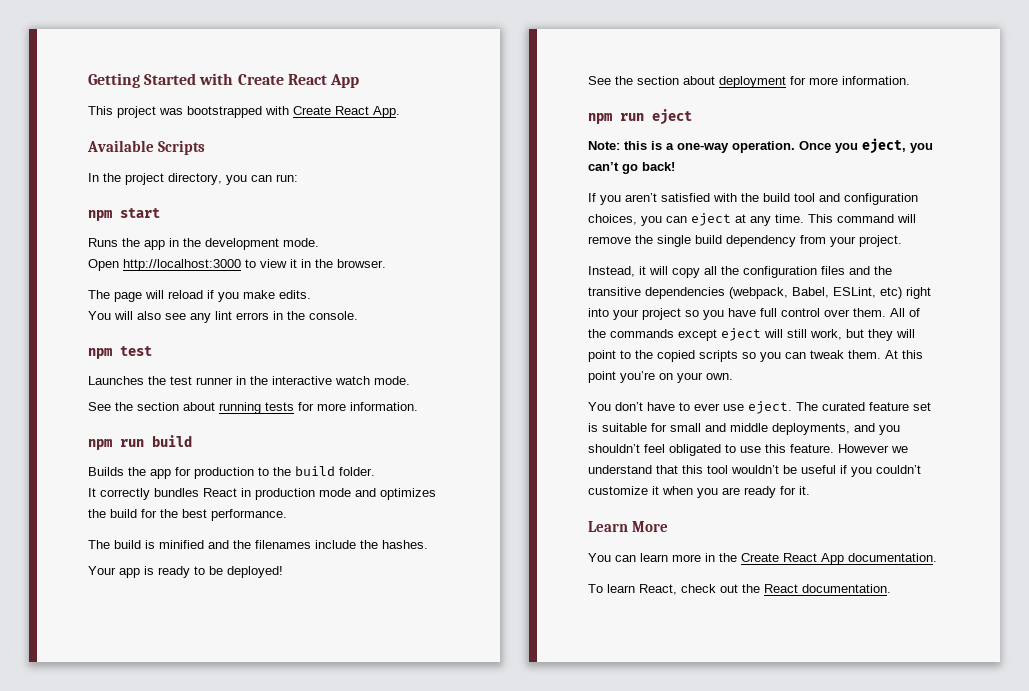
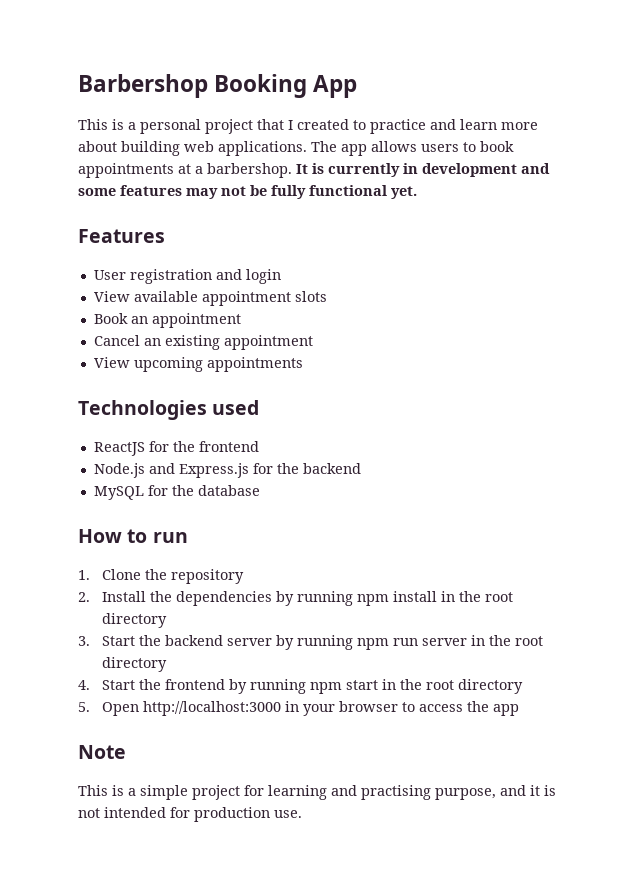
[88,73,359,88] [88,106,400,118] [87,140,205,155] [88,173,298,185] [88,208,160,221] [88,238,319,250] [88,259,386,271] [88,290,311,302] [88,311,358,323] [88,346,152,359] [88,376,410,385] [88,402,418,414] [88,435,192,450] [88,466,375,479] [88,488,436,500] [88,509,287,521] [88,540,428,549] [88,566,283,578] [588,76,910,88] [588,109,692,125] [588,138,933,154] [588,162,675,174] [588,193,918,205] [588,213,916,226] [588,235,902,247] [588,266,892,278] [588,287,931,299] [588,308,920,320] [588,328,915,341] [588,350,923,362] [588,371,733,383] [588,401,931,414] [588,423,900,435] [588,444,908,456] [588,465,921,477] [588,486,810,498] [588,521,668,532] [588,553,937,565] [588,584,891,595] Getting Started with Create React App // This project was bootstrapped with Create React App. // Available Scripts // In the project directory, you can run: // npm start // Runs the app in the development mode. // Open http://localhost:3000 to view it in the browser. // The page will reload if you make edits. // You will also see any lint errors in the console. // npm test // Launches the test runner in the interactive watch mode. // See the section about running tests for more information. // npm run build // Builds the app for production to the build folder. // It correctly bundles React in production mode and optimizes the build for the best performance. // The build is minified and the filenames include the hashes. // Your app is ready to be deployed! // See the section about deployment for more information. // npm run eject // Note: this is a one-way operation. Once you eject, you can’t go back! // If you aren’t satisfied with the build tool and configuration choices, you can eject at any time. This command will remove the single build dependency from your project. // Instead, it will copy all the configuration files and the transitive dependencies (webpack, Babel, ESLint, etc) right into your project so you have full control over them. All of the commands except eject will still work, but they will point to the copied scripts so you can tweak them. At this point you’re on your own. // You don’t have to ever use eject. The curated feature set is suitable for small and middle deployments, and you shouldn’t feel obligated to use this feature. However we understand that this tool wouldn’t be useful if you couldn’t customize it when you are ready for it. // Learn More // You can learn more in the Create React App documentation. // To learn React, check out the React documentation. -> [78,74,358,98] [78,119,538,134] [78,141,514,156] [78,163,550,178] [78,185,417,199] [78,229,165,243] [93,269,281,284] [93,291,327,306] [93,313,241,328] [93,335,313,350] [93,357,303,372] [78,400,260,420] [93,441,259,456] [93,463,361,478] [93,485,260,500] [78,529,188,543] [78,569,244,584] [78,591,513,606] [101,613,167,628] [78,635,543,650] [101,657,167,672] [78,679,523,694] [78,701,519,716] [78,745,126,759] [78,785,556,800] [78,807,302,822] Barbershop Booking App // This is a personal project that I created to practice and learn more about building web applications. The app allows users to book appointments at a barbershop. It is currently in development and some features may not be fully functional yet. // Features // User registration and login // View available appointment slots // Book an appointment // Cancel an existing appointment // View upcoming appointments // Technologies used // ReactJS for the frontend // Node.js and Express.js for the backend // MySQL for the database // How to run // 1. Clone the repository // 2. Install the dependencies by running npm install in the root directory // 3. Start the backend server by running npm run server in the root directory // 4. Start the frontend by running npm start in the root directory // 5. Open http://localhost:3000 in your browser to access the app // Note // This is a simple project for learning and practising purpose, and it is not intended for production use.

